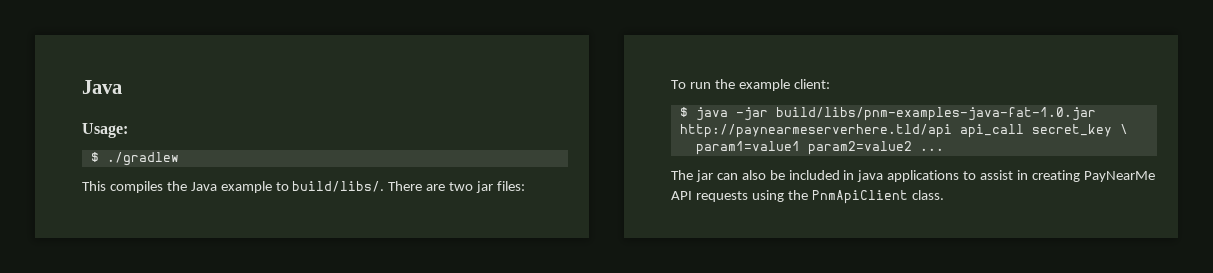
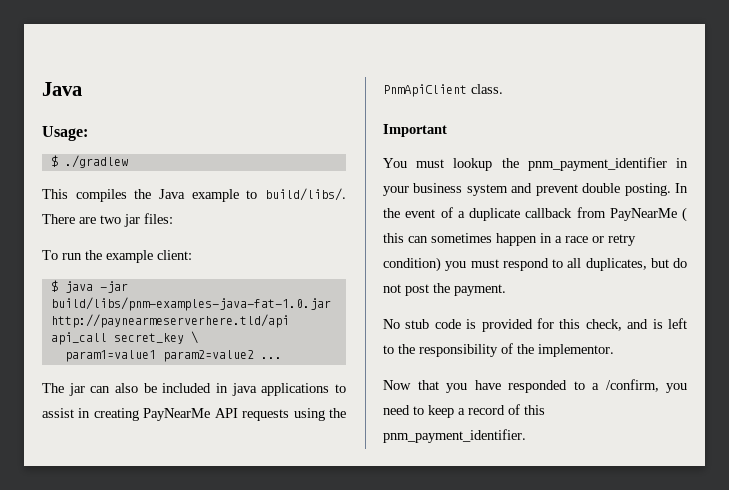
(944, 195) none -> [383,124,447,137] [383,157,688,171] [383,183,688,196] [383,207,687,222] [383,233,636,246] [383,257,687,272] [383,283,506,296] [383,318,687,332] [383,343,614,357] [383,379,687,393] [383,404,545,418] [383,429,526,443] // Important // You must lookup the pnm_payment_identifier in your business system and prevent double posting. In the event of a duplicate callback from PayNearMe ( this can sometimes happen in a race or retry condition) you must respond to all duplicates, but do not post the payment. // No stub code is provided for this check, and is left to the responsibility of the implementor. // Now that you have responded to a /confirm, you need to keep a record of this pnm_payment_identifier.

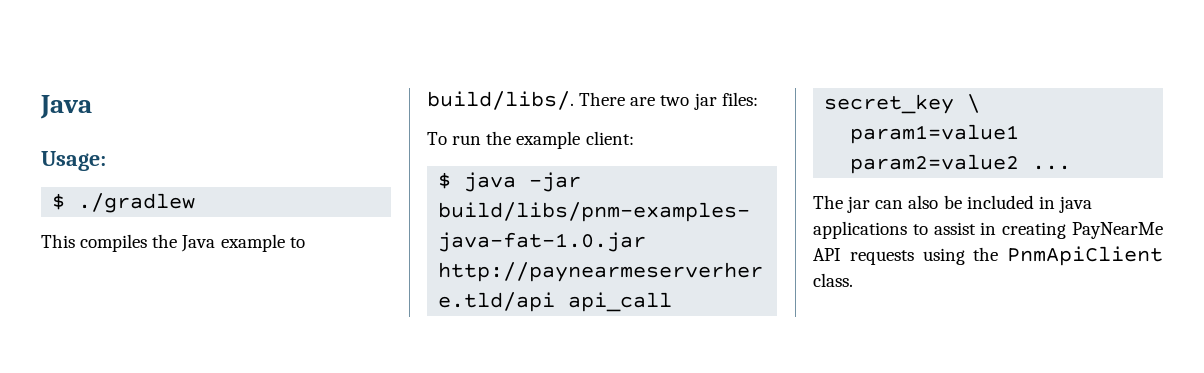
[383,124,447,137] [383,157,688,171] [383,183,688,196] [383,207,687,222] [383,233,636,246] [383,257,687,272] [383,283,506,296] [383,318,687,332] [383,343,614,357] [383,379,687,393] [383,404,545,418] [383,429,526,443] // Important // You must lookup the pnm_payment_identifier in your business system and prevent double posting. In the event of a duplicate callback from PayNearMe ( this can sometimes happen in a race or retry condition) you must respond to all duplicates, but do not post the payment. // No stub code is provided for this check, and is left to the responsibility of the implementor. // Now that you have responded to a /confirm, you need to keep a record of this pnm_payment_identifier. -> (853, 280) none

